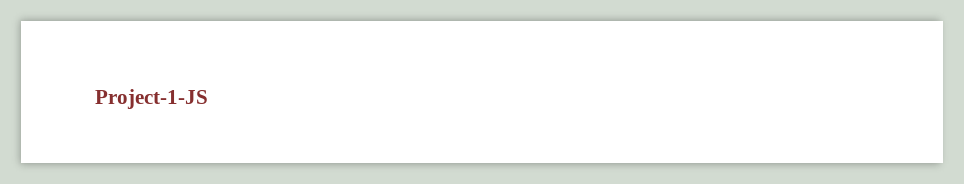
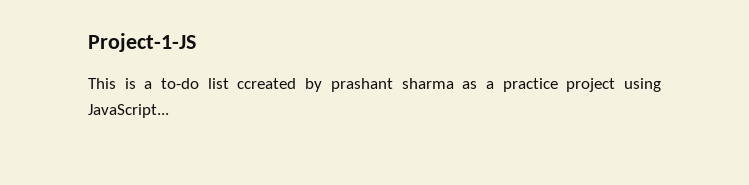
(208, 99) none -> [88,78,661,92] [88,104,169,118] // This is a to-do list ccreated by prashant sharma as a practice project using JavaScript...

